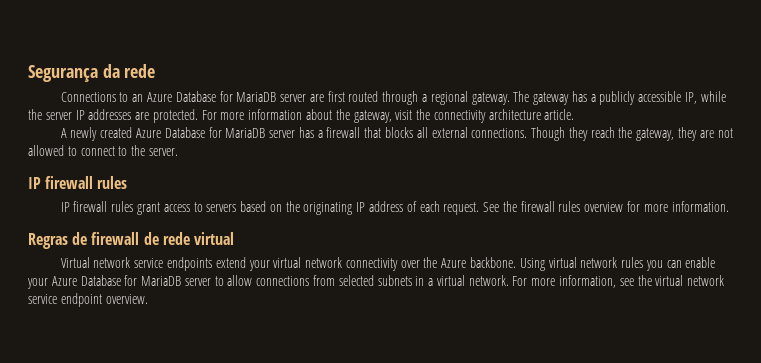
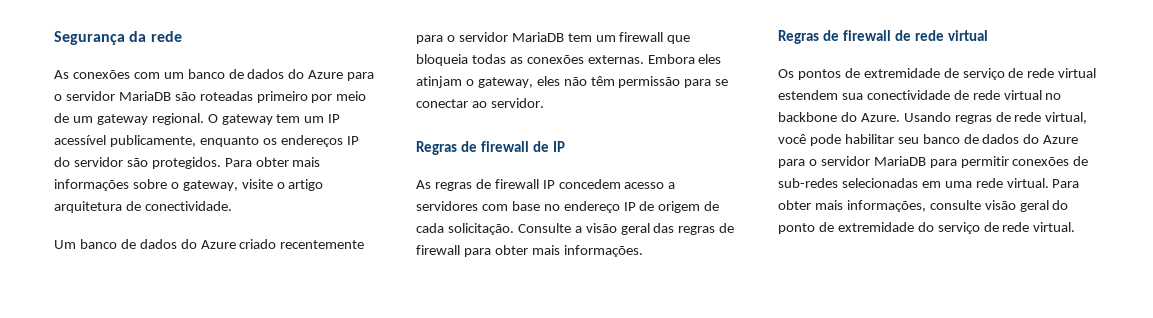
[60,91,726,105] [28,109,575,123] [60,127,733,141] [28,145,178,156] [28,176,128,189] [60,201,729,215] Connections to an Azure Database for MariaDB server are first routed through a regional gateway. The gateway has a publicly accessible IP, while the server IP addresses are protected. For more information about the gateway, visit the connectivity architecture article. // A newly created Azure Database for MariaDB server has a firewall that blocks all external connections. Though they reach the gateway, they are not allowed to connect to the server. // IP firewall rules // IP firewall rules grant access to servers based on the originating IP address of each request. See the firewall rules overview for more information. -> [54,69,375,81] [54,91,367,103] [54,113,341,125] [54,135,359,147] [54,157,321,169] [54,179,324,191] [54,201,232,213] [54,239,365,249] [416,32,691,44] [416,54,722,66] [416,76,729,88] [416,98,544,108] [416,141,566,155] [416,179,676,191] [416,201,720,213] [416,223,735,235] [416,245,643,257] As conexões com um banco de dados do Azure para o servidor MariaDB são roteadas primeiro por meio de um gateway regional. O gateway tem um IP acessível publicamente, enquanto os endereços IP do servidor são protegidos. Para obter mais informações sobre o gateway, visite o artigo arquitetura de conectividade. // Um banco de dados do Azure criado recentemente para o servidor MariaDB tem um firewall que bloqueia todas as conexões externas. Embora eles atinjam o gateway, eles não têm permissão para se conectar ao servidor. // Regras de firewall de IP // As regras de firewall IP concedem acesso a servidores com base no endereço IP de origem de cada solicitação. Consulte a visão geral das regras de firewall para obter mais informações.
[60,257,716,271] [27,275,725,289] [28,293,148,307] Virtual network service endpoints extend your virtual network connectivity over the Azure backbone. Using virtual network rules you can enable your Azure Database for MariaDB server to allow connections from selected subnets in a virtual network. For more information, see the virtual network service endpoint overview. -> [778,68,1097,80] [778,90,1062,100] [778,112,1088,124] [778,134,1079,146] [778,156,1089,168] [778,178,1080,188] [778,200,1069,212] [778,222,1076,234] Os pontos de extremidade de serviço de rede virtual estendem sua conectividade de rede virtual no backbone do Azure. Usando regras de rede virtual, você pode habilitar seu banco de dados do Azure para o servidor MariaDB para permitir conexões de sub-redes selecionadas em uma rede virtual. Para obter mais informações, consulte visão geral do ponto de extremidade do serviço de rede virtual.

